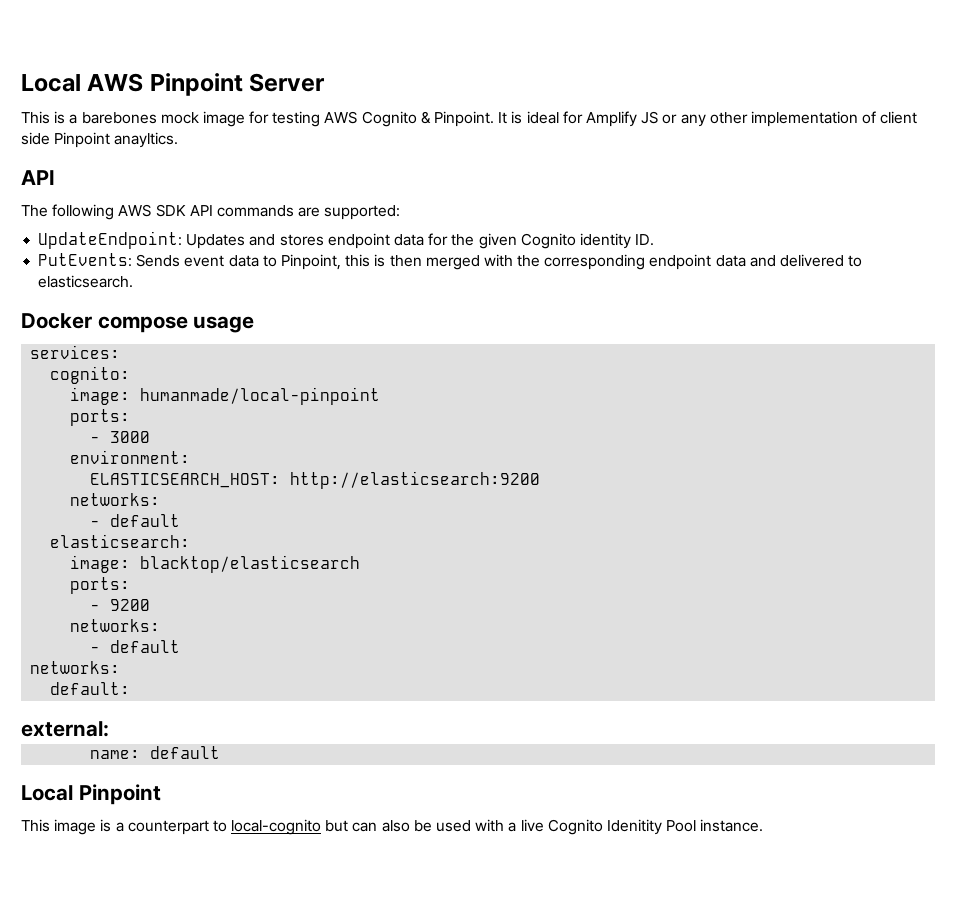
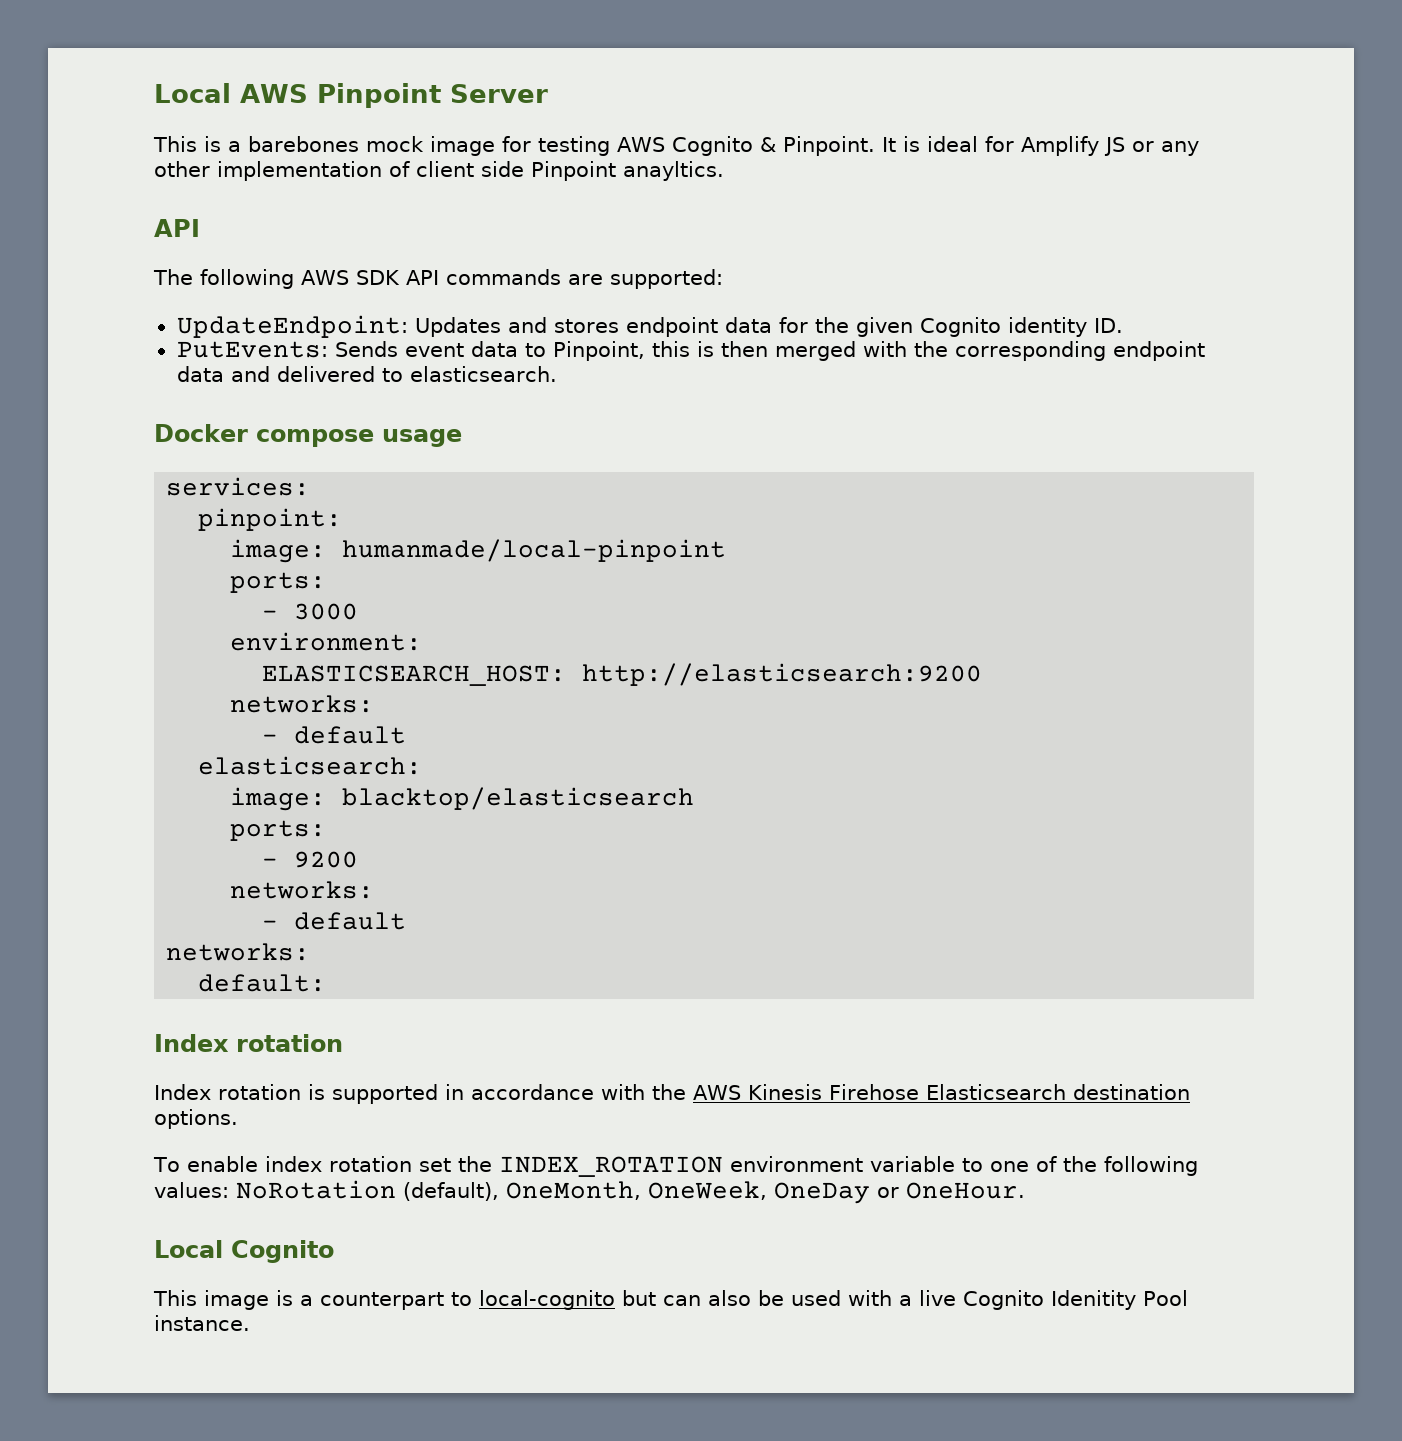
[50,366,131,384] cognito: -> [198,508,343,531] pinpoint:
[21,721,109,737] [90,746,221,759] [21,784,161,805] external: // name: default // Local Pinpoint -> [154,1034,343,1052] [154,1084,1190,1104] [154,1109,238,1129] [153,1156,1198,1177] [154,1180,1025,1204] [154,1240,334,1263] Index rotation // Index rotation is supported in accordance with the AWS Kinesis Firehose Elasticsearch destination options. // To enable index rotation set the INDEX_ROTATION environment variable to one of the following values: NoRotation (default), OneMonth, OneWeek, OneDay or OneHour. // Local Cognito

